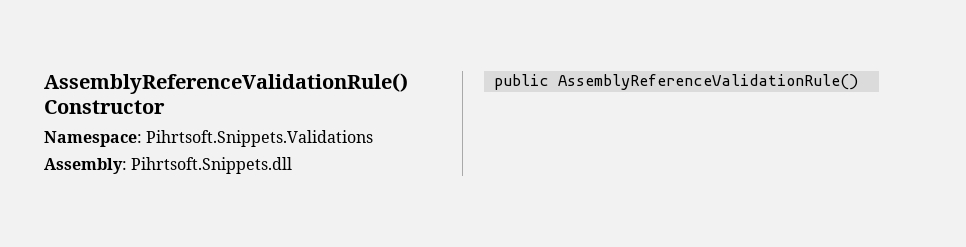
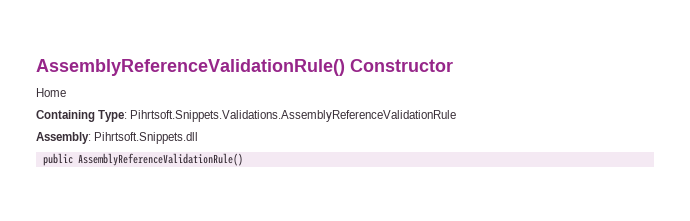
[44,130,374,147] Namespace: Pihrtsoft.Snippets.Validations -> [36,88,66,97] [36,110,457,122] Home // Containing Type: Pihrtsoft.Snippets.Validations.AssemblyReferenceValidationRule

